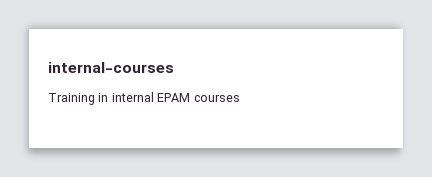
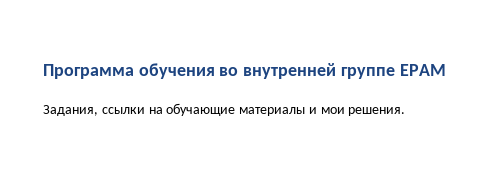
[48,62,174,73] [48,92,240,105] internal-courses // Training in internal EPAM courses -> [43,63,446,79] [43,103,406,116] Программа обучения во внутренней группе EPAM // Задания, ссылки на обучающие материалы и мои решения.

